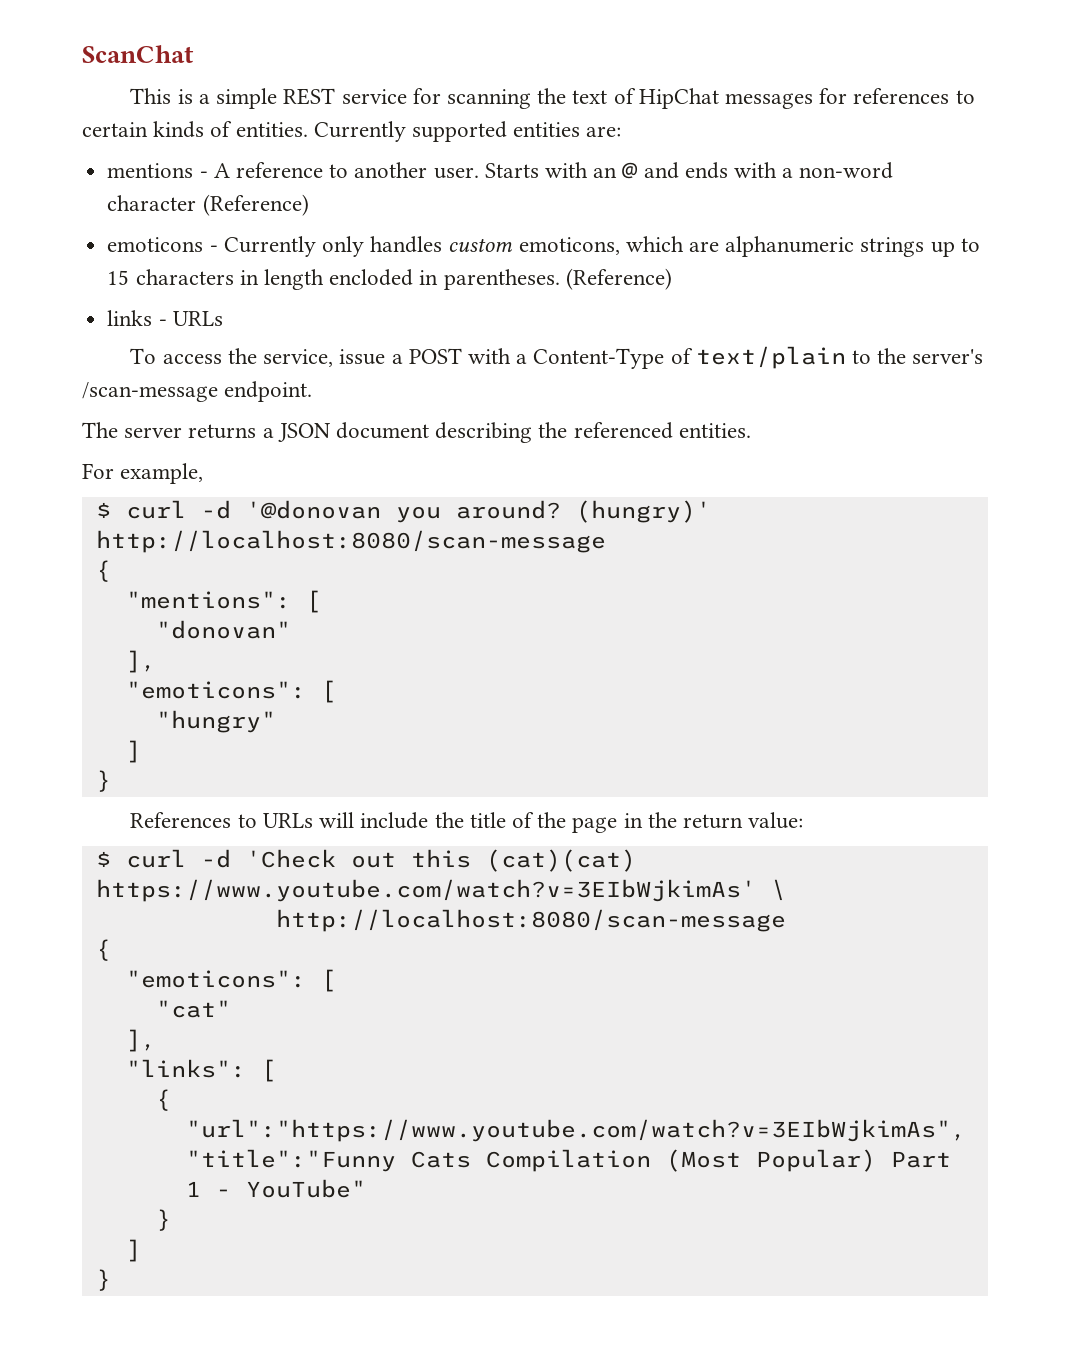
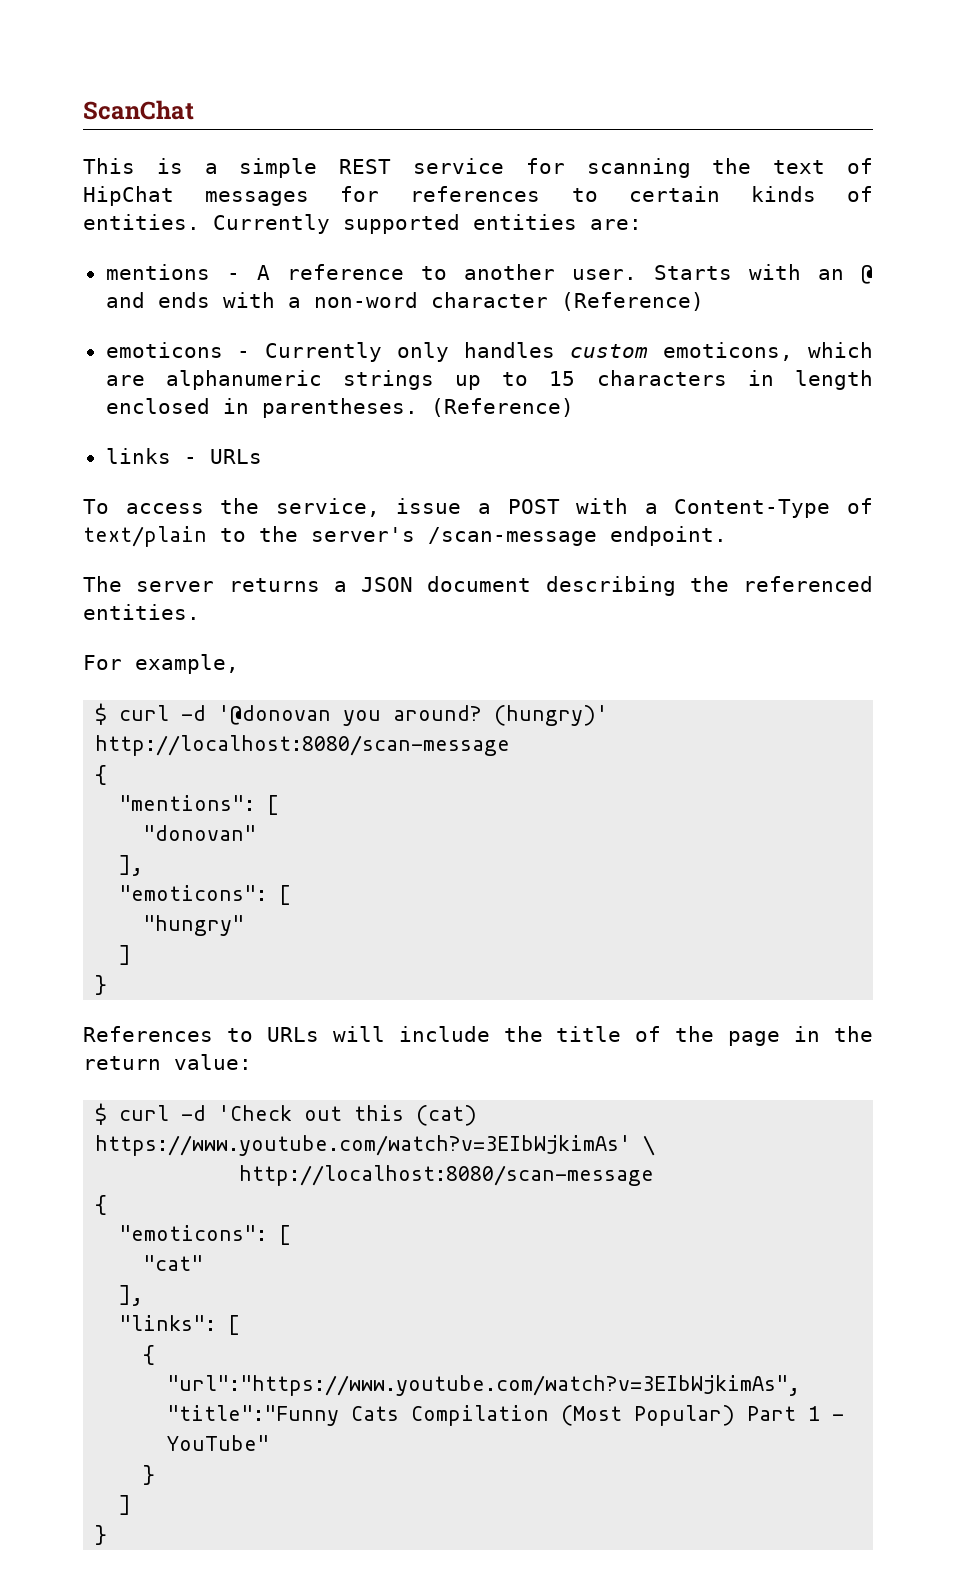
[329,269,414,286] encloded -> [105,398,210,414] enclosed
[485,849,636,872] (cat)(cat) -> [416,1105,478,1126] (cat)

